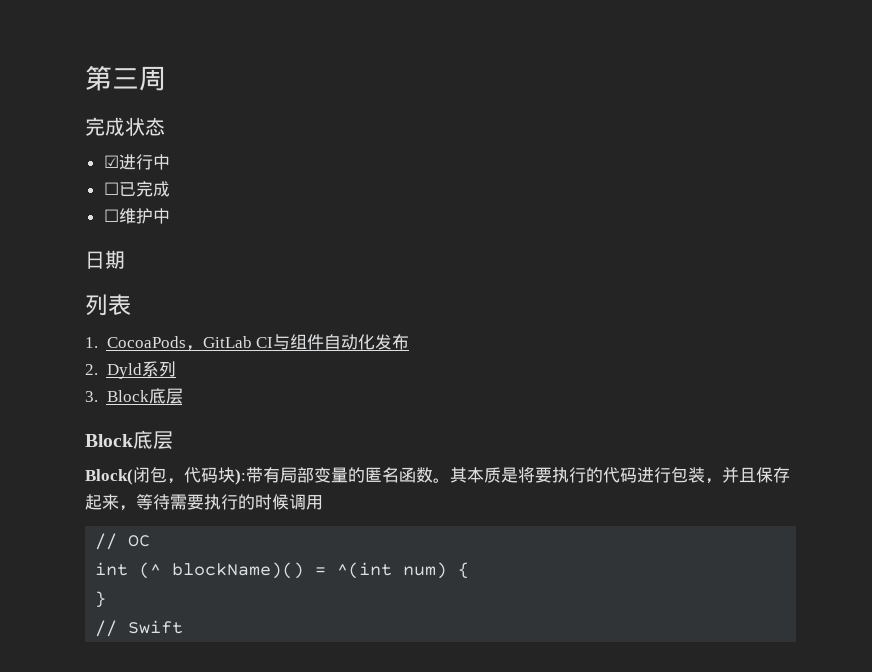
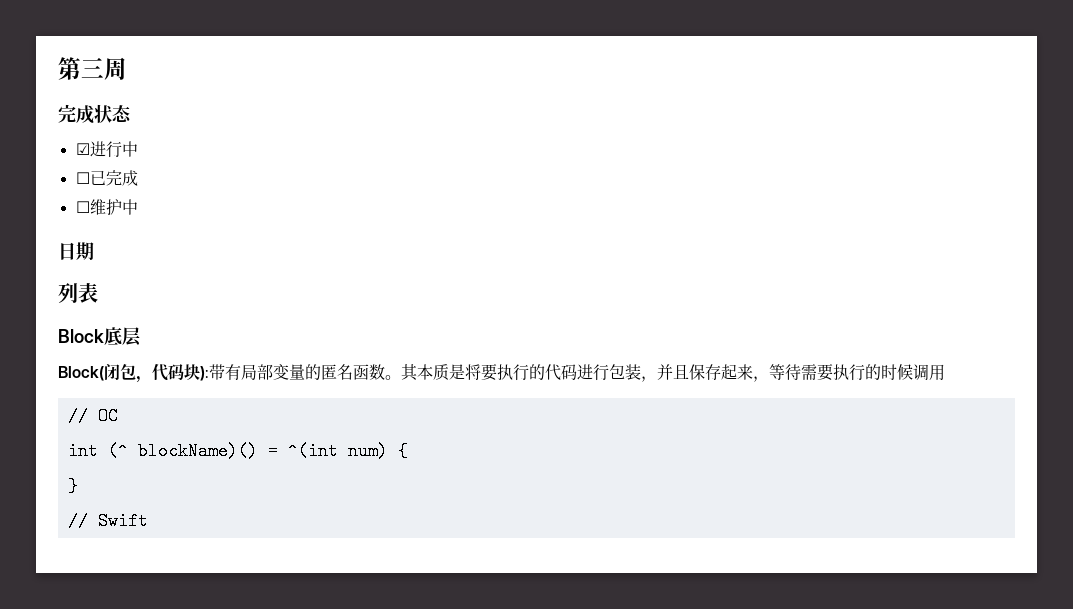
[85,334,410,351] [85,361,176,379] [85,388,183,404] // 1. CocoaPods，GitLab CI与组件自动化发布 // 2. Dyld系列 // 3. Block底层 -> (98, 293) none

